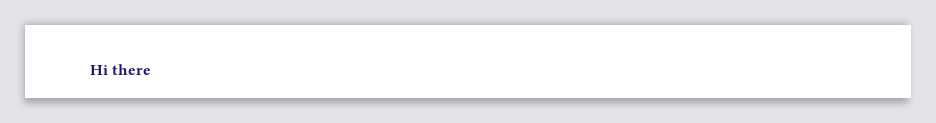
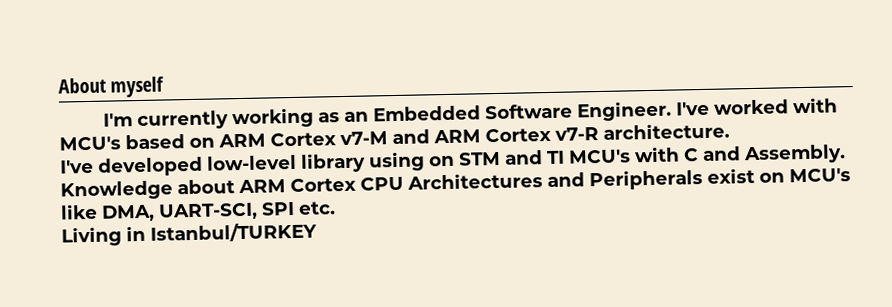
[90,64,152,75] Hi there -> [58,76,165,98] [102,97,838,131] [59,122,730,151] [60,144,846,177] [60,167,851,201] [60,201,336,222] [61,221,317,247] About myself // I'm currently working as an Embedded Software Engineer. I've worked with MCU's based on ARM Cortex v7-M and ARM Cortex v7-R architecture. // I've developed low-level library using on STM and TI MCU's with C and Assembly. Knowledge about ARM Cortex CPU Architectures and Peripherals exist on MCU's like DMA, UART-SCI, SPI etc. // Living in Istanbul/TURKEY

